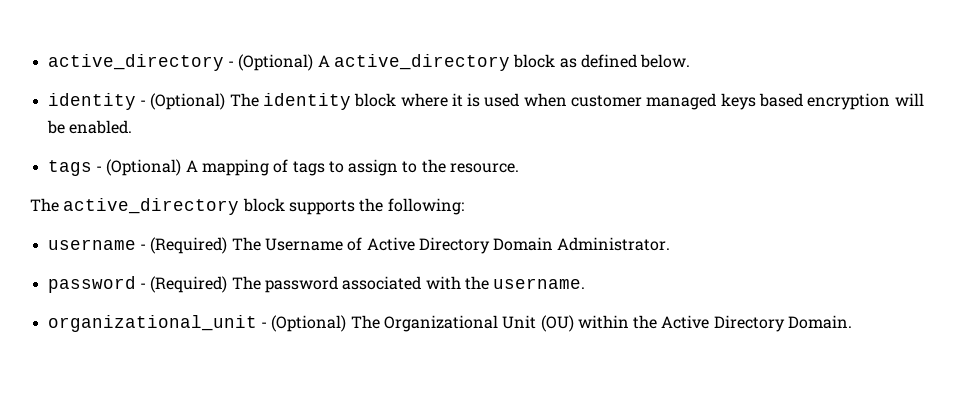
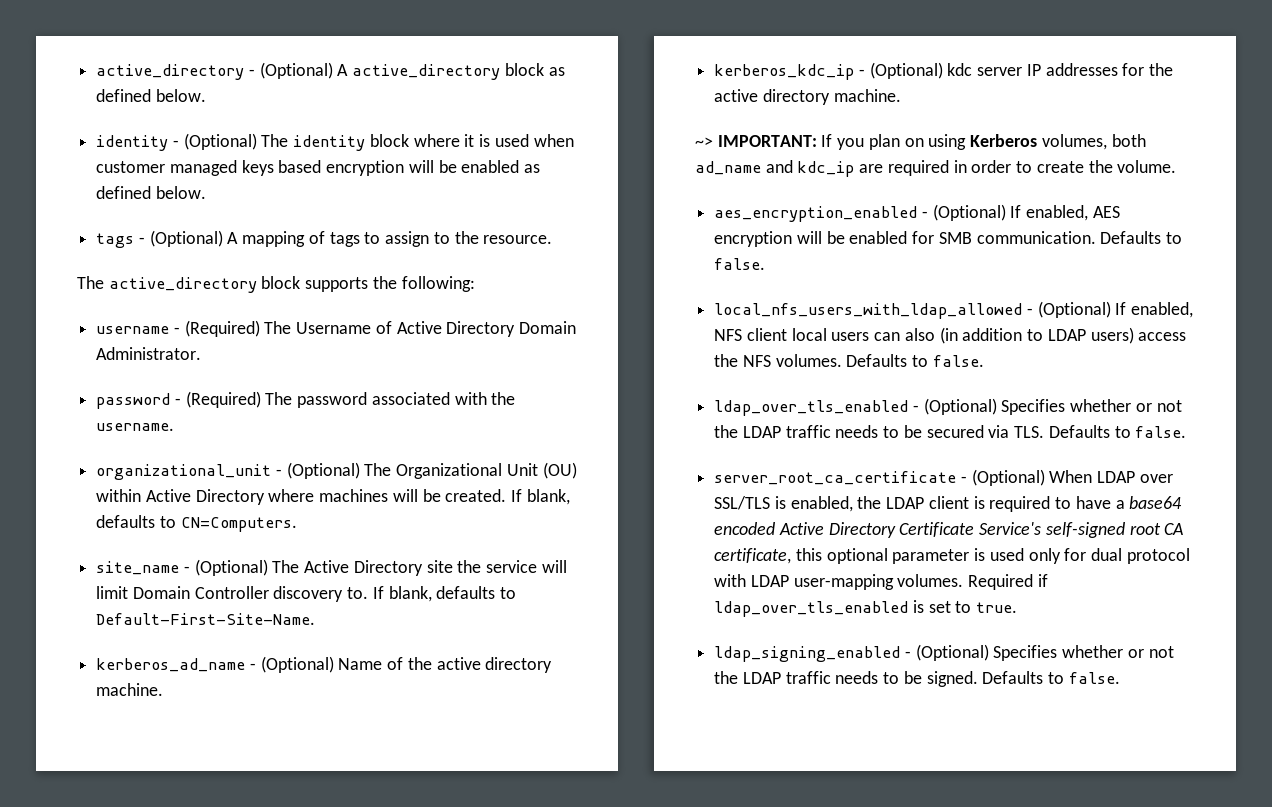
[68,120,132,134] enabled. -> [461,160,541,173] [96,186,206,199] enabled as defined below.
[633,315,853,332] the Active Directory Domain. -> [145,489,570,505] [96,515,297,532] [96,559,567,576] [96,586,517,602] [96,613,316,625] [96,656,553,673] [96,683,164,696] [714,62,1174,80] [714,89,901,105] [695,134,1146,150] [695,160,1177,177] [714,204,1120,222] [714,231,1183,247] [714,258,766,270] [714,301,1194,319] [714,327,1187,344] [714,354,984,367] [714,398,1182,416] [714,425,1187,438] [714,469,1173,486] [714,496,1183,512] [714,522,1184,538] [714,548,1190,564] [714,574,1048,590] [714,600,1018,617] [714,644,1174,662] [714,671,1120,687] Active Directory where machines will be created. If blank, defaults to CN=Computers. // site_name - (Optional) The Active Directory site the service will limit Domain Controller discovery to. If blank, defaults to Default-First-Site-Name. // kerberos_ad_name - (Optional) Name of the active directory machine. // kerberos_kdc_ip - (Optional) kdc server IP addresses for the active directory machine. // ~> IMPORTANT: If you plan on using Kerberos volumes, both ad_name and kdc_ip are required in order to create the volume. // aes_encryption_enabled - (Optional) If enabled, AES encryption will be enabled for SMB communication. Defaults to false. // local_nfs_users_with_ldap_allowed - (Optional) If enabled, NFS client local users can also (in addition to LDAP users) access the NFS volumes. Defaults to false. // ldap_over_tls_enabled - (Optional) Specifies whether or not the LDAP traffic needs to be secured via TLS. Defaults to false. // server_root_ca_certificate - (Optional) When LDAP over SSL/TLS is enabled, the LDAP client is required to have a base64 encoded Active Directory Certificate Service's self-signed root CA certificate, this optional parameter is used only for dual protocol with LDAP user-mapping volumes. Required if ldap_over_tls_enabled is set to true. // ldap_signing_enabled - (Optional) Specifies whether or not the LDAP traffic needs to be signed. Defaults to false.

